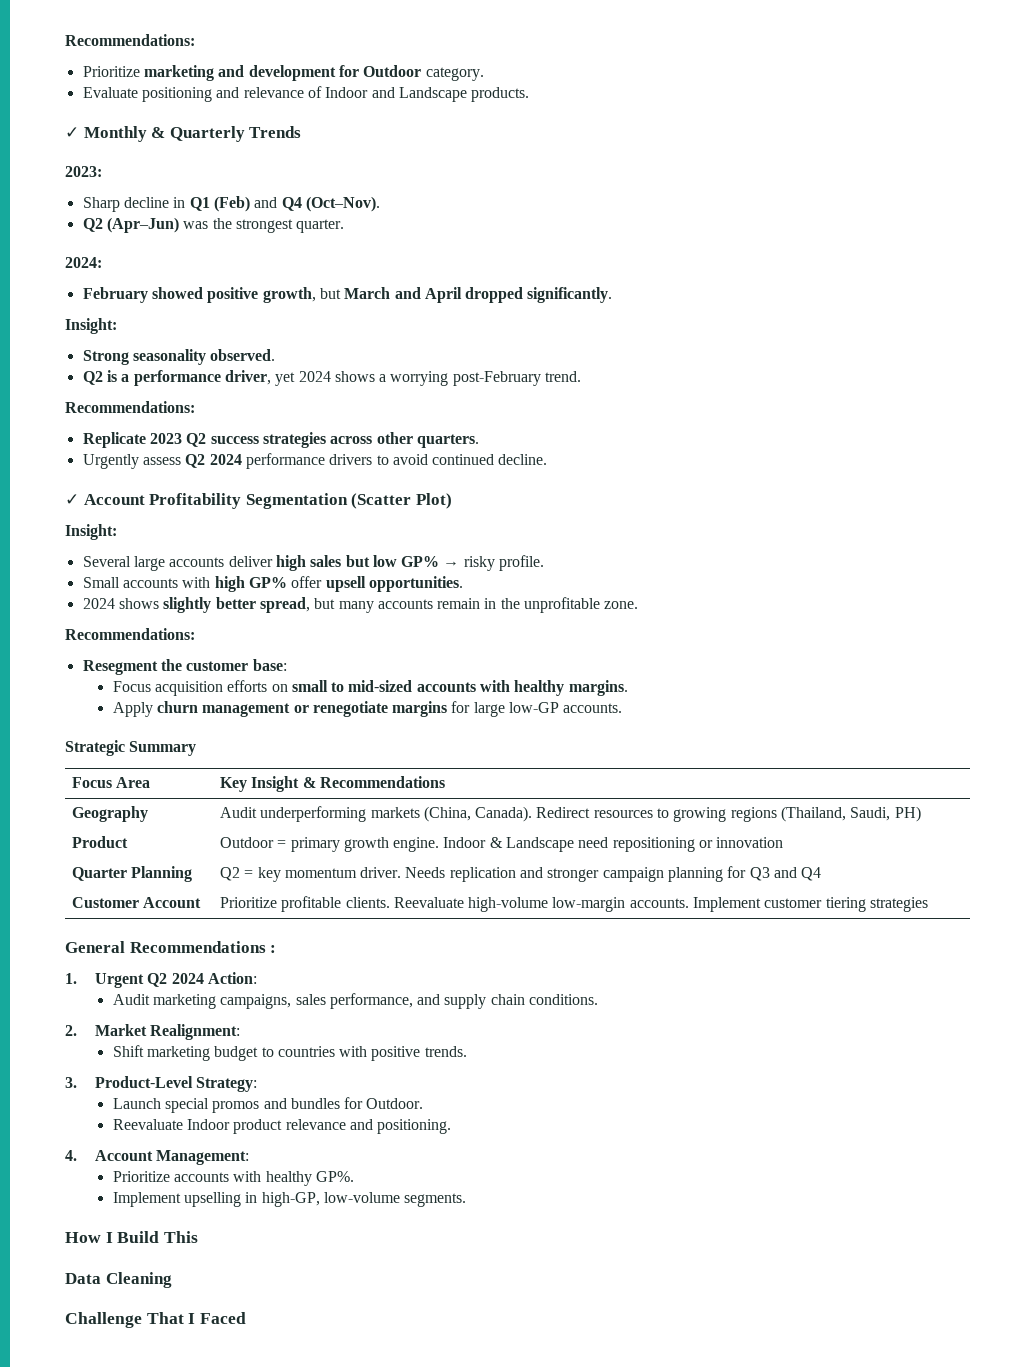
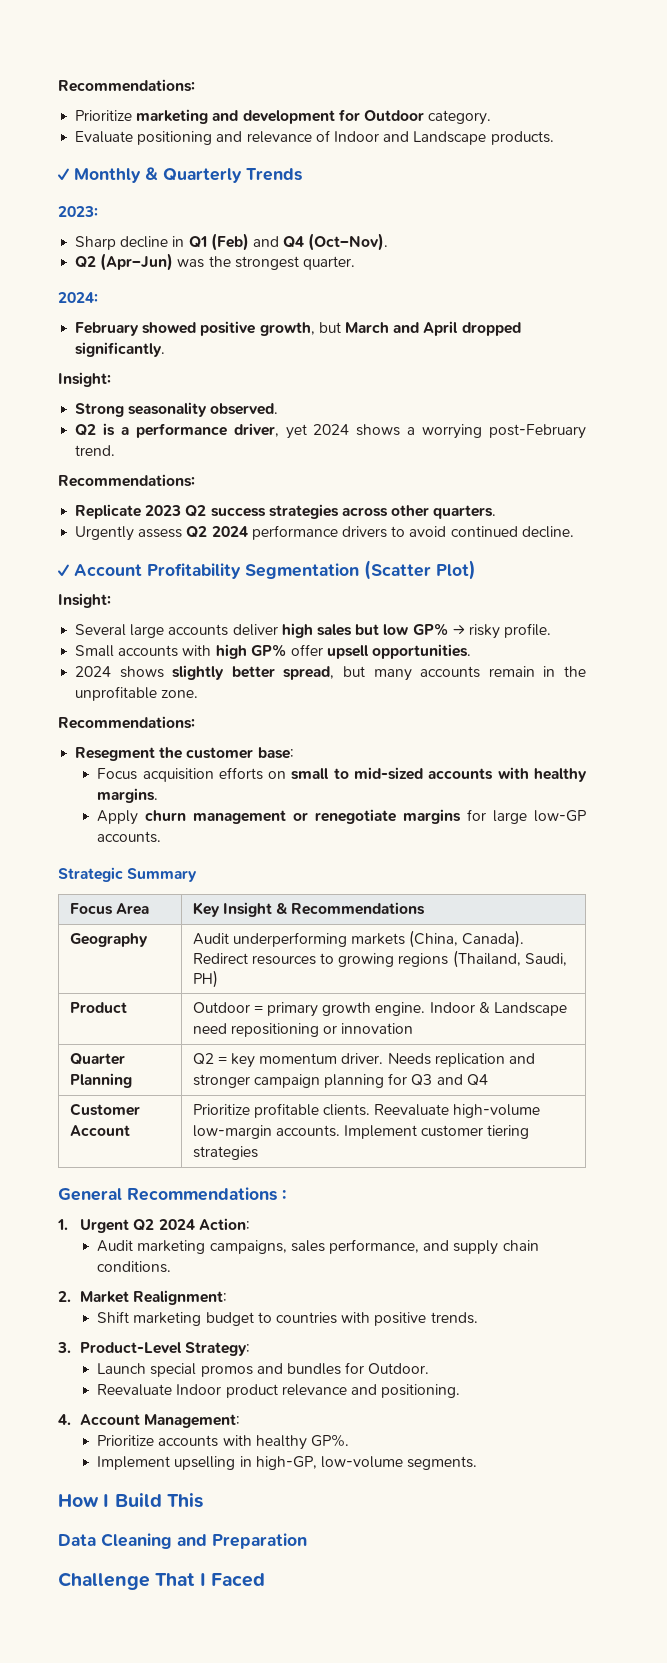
(172, 1280) none -> [177,1533,307,1549] and Preparation

